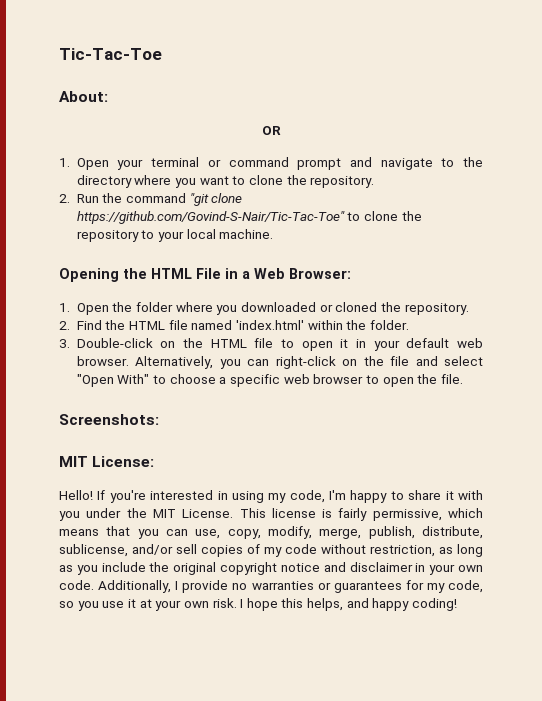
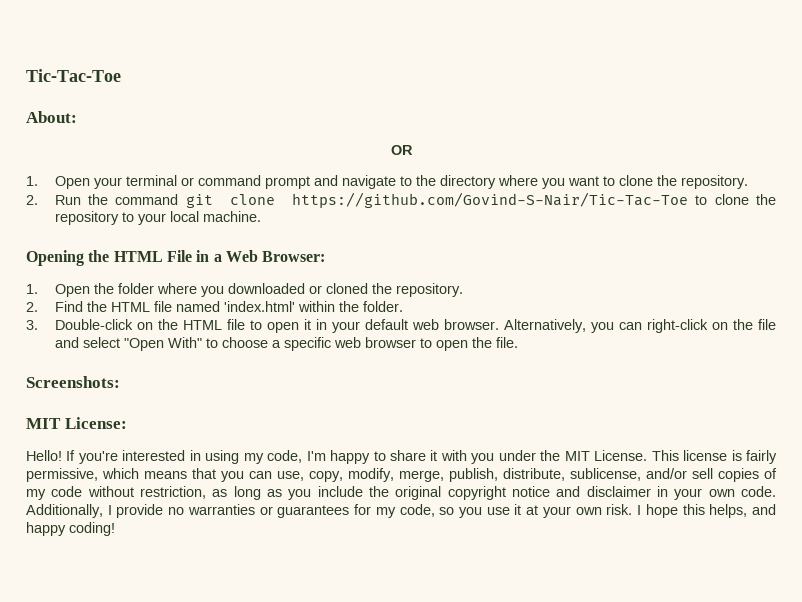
[189,193,243,206] [76,211,345,224] "git clone https://github.com/Govind-S-Nair/Tic-Tac-Toe" -> [185,192,688,208] git clone https://github.com/Govind-S-Nair/Tic-Tac-Toe

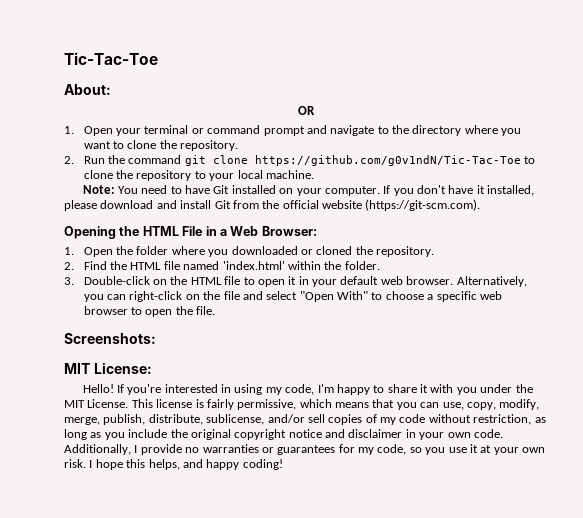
[291,192,688,208] https://github.com/Govind-S-Nair/Tic-Tac-Toe -> [254,155,521,166] https://github.com/g0v1ndN/Tic-Tac-Toe
(261, 216) none -> [82,185,535,196] [64,199,481,211] // Note: You need to have Git installed on your computer. If you don't have it installed, please download and install Git from the official website (https://git-scm.com).

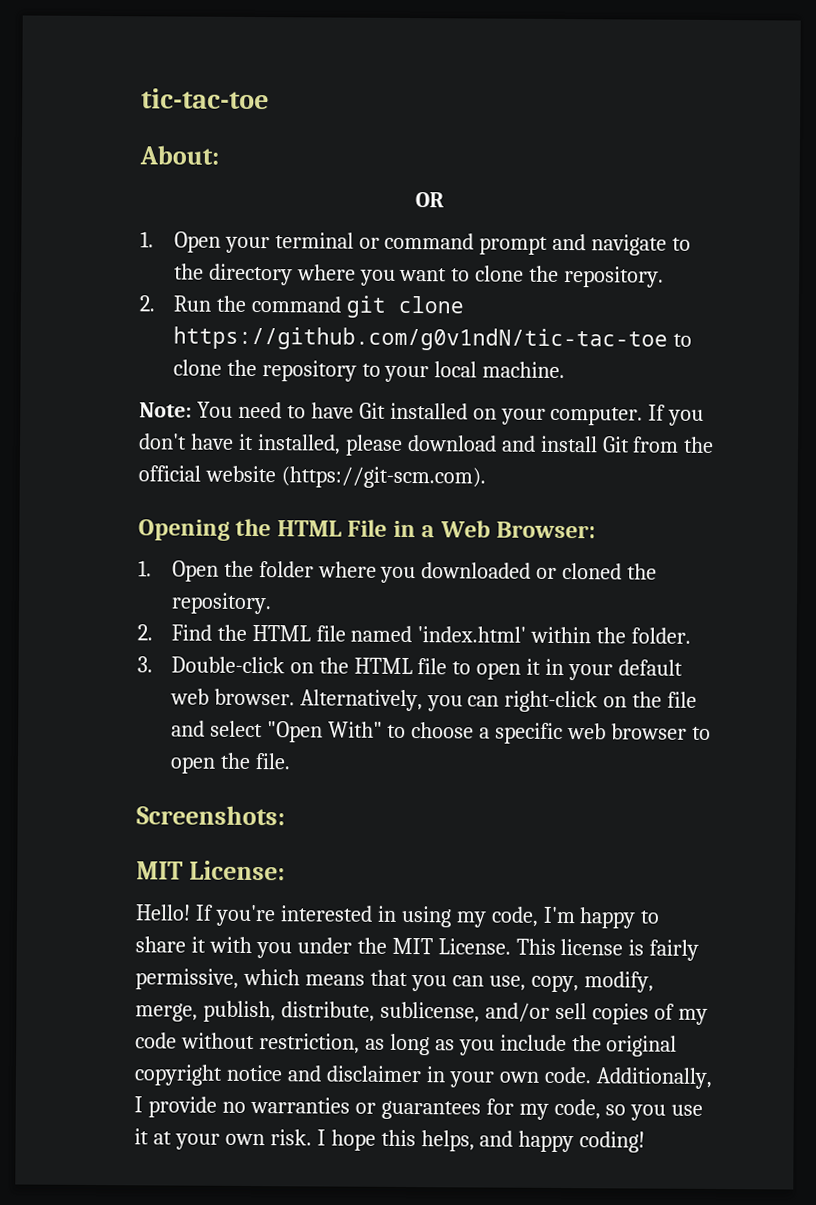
[64,52,158,65] Tic-Tac-Toe -> [141,88,269,110] tic-tac-toe
[254,155,521,166] https://github.com/g0v1ndN/Tic-Tac-Toe -> [172,326,668,352] https://github.com/g0v1ndN/tic-tac-toe

